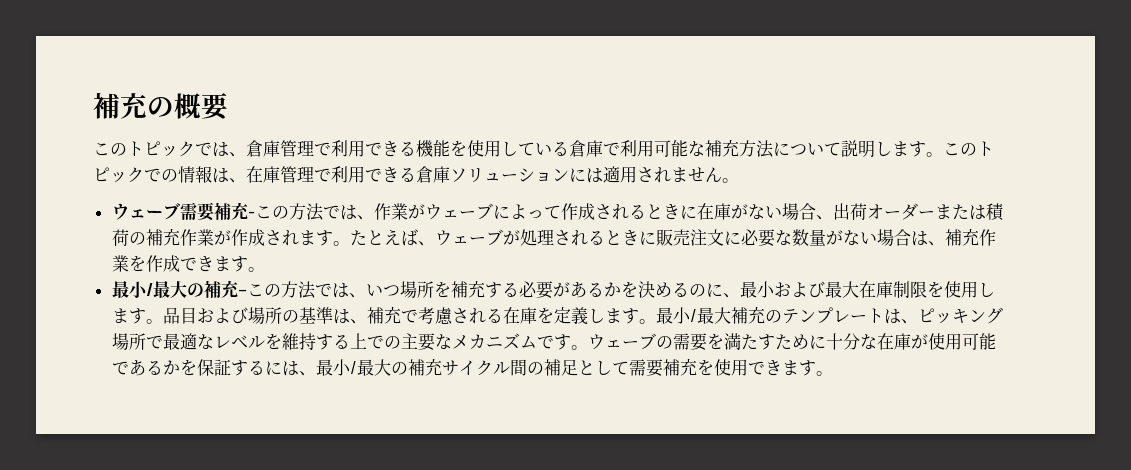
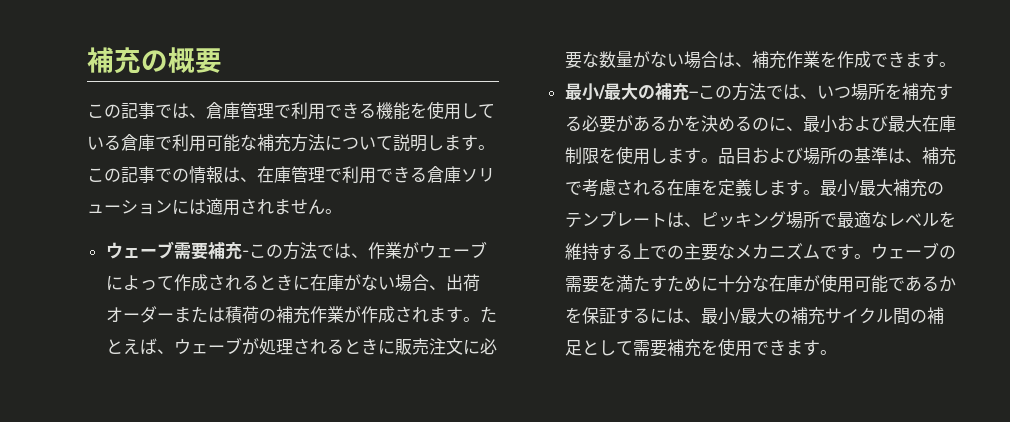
[127,141,195,157] トピック -> [121,102,155,119] 記事
[977,141,994,157] [93,167,144,183] トピック -> [121,166,155,183] 記事

